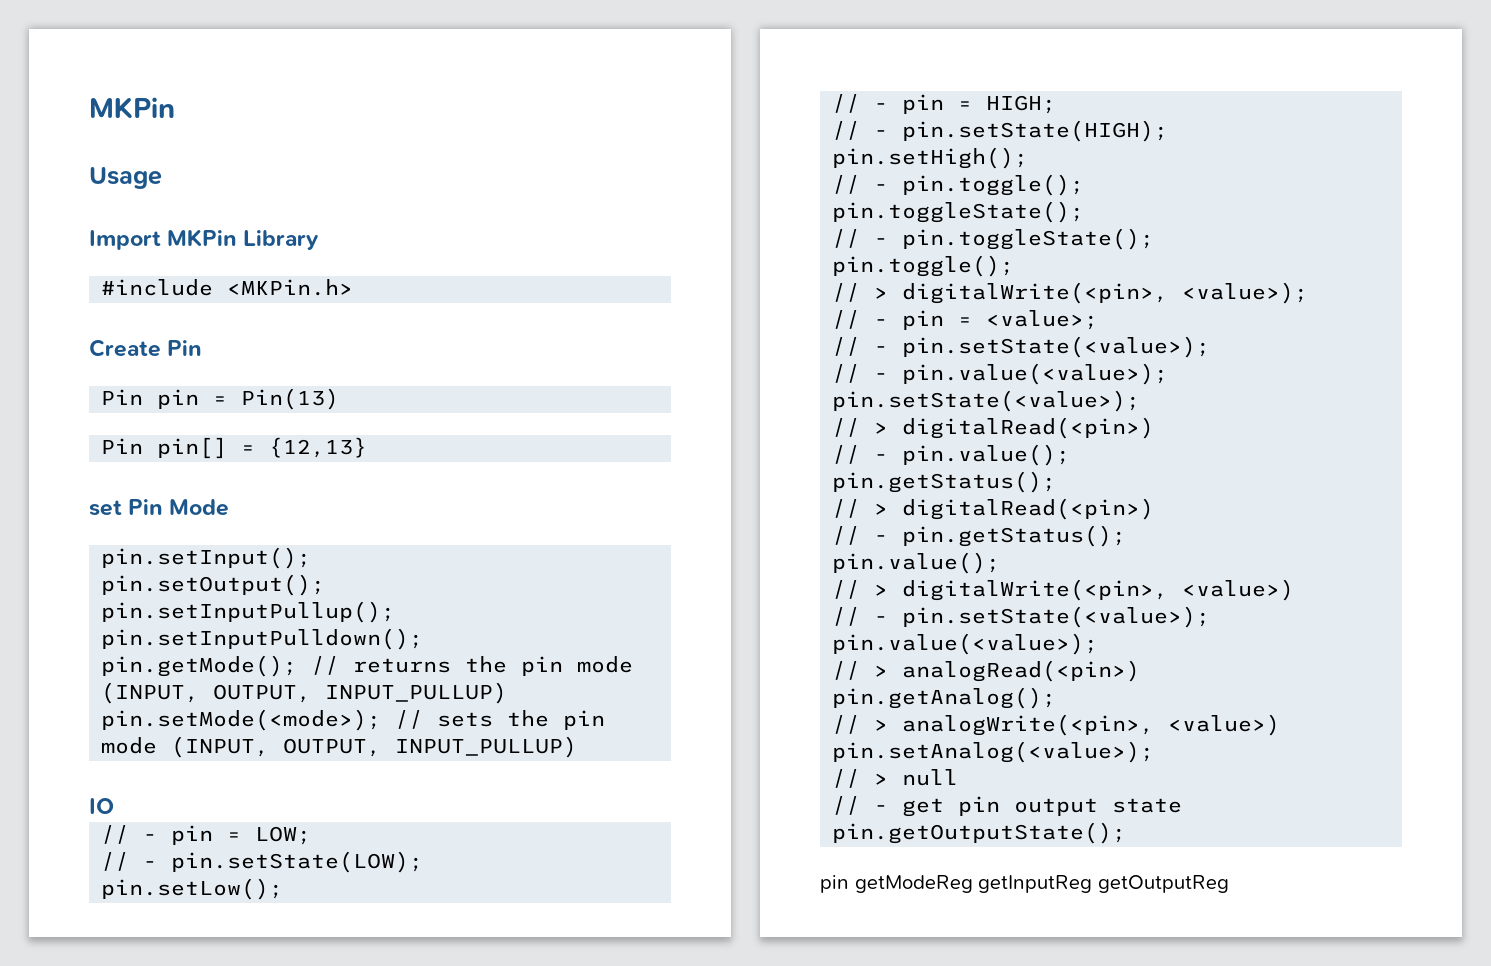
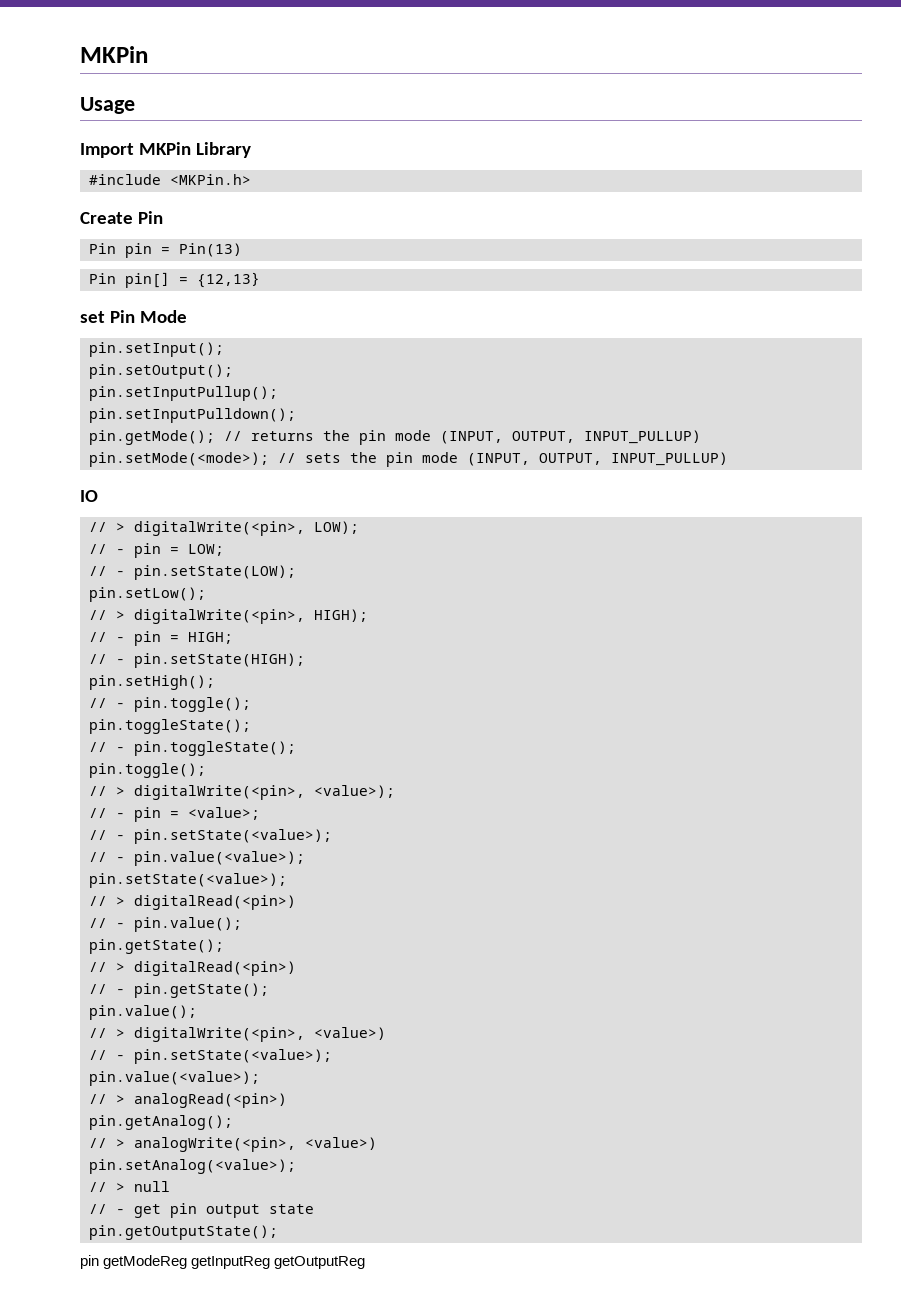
(114, 806) none -> [89,521,359,536] // // > digitalWrite(<pin>, LOW);
(284, 889) none -> [89,609,368,624] // // > digitalWrite(<pin>, HIGH);
[832,471,1057,493] [832,498,1155,520] [832,525,1127,547] pin.getStatus(); // // > digitalRead(<pin>) // // - pin.getStatus(); -> [89,939,224,954] [89,961,296,976] [89,983,269,998] pin.getState(); // // > digitalRead(<pin>) // // - pin.getState();

